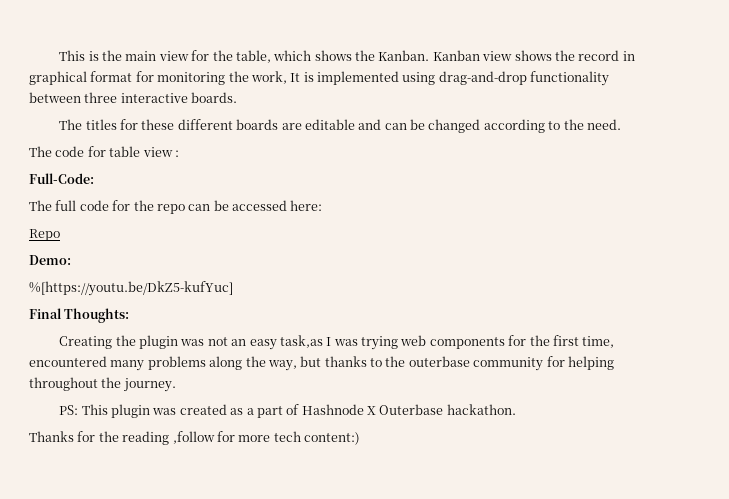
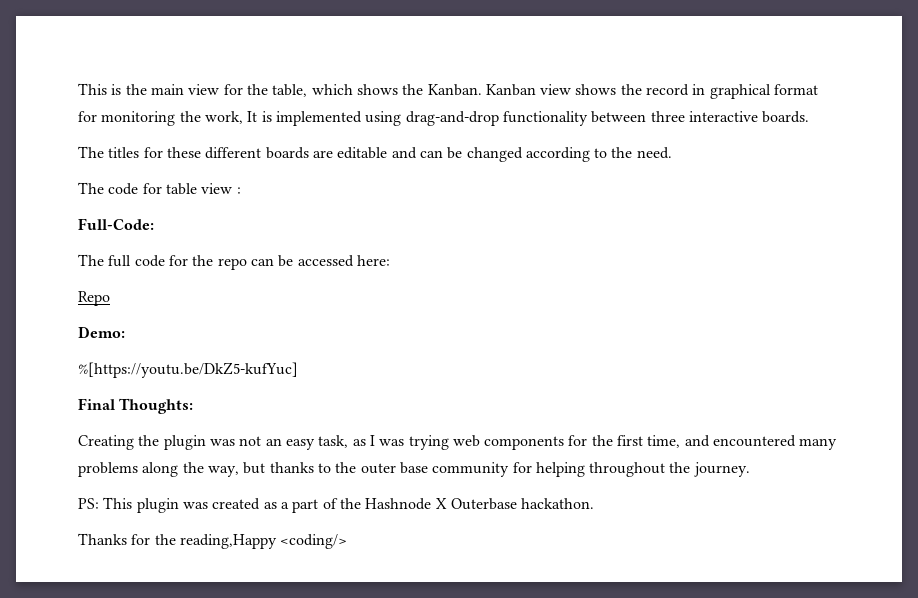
[279,335,323,348] task,as -> [318,435,366,448] task, as
(615, 342) none -> [684,435,710,447] and
[408,356,470,367] outerbase -> [360,462,428,474] outer base
(300, 409) none -> [339,498,361,509] the
[122,431,360,445] reading ,follow for more tech content:) -> [179,534,348,549] reading,Happy <coding/>

